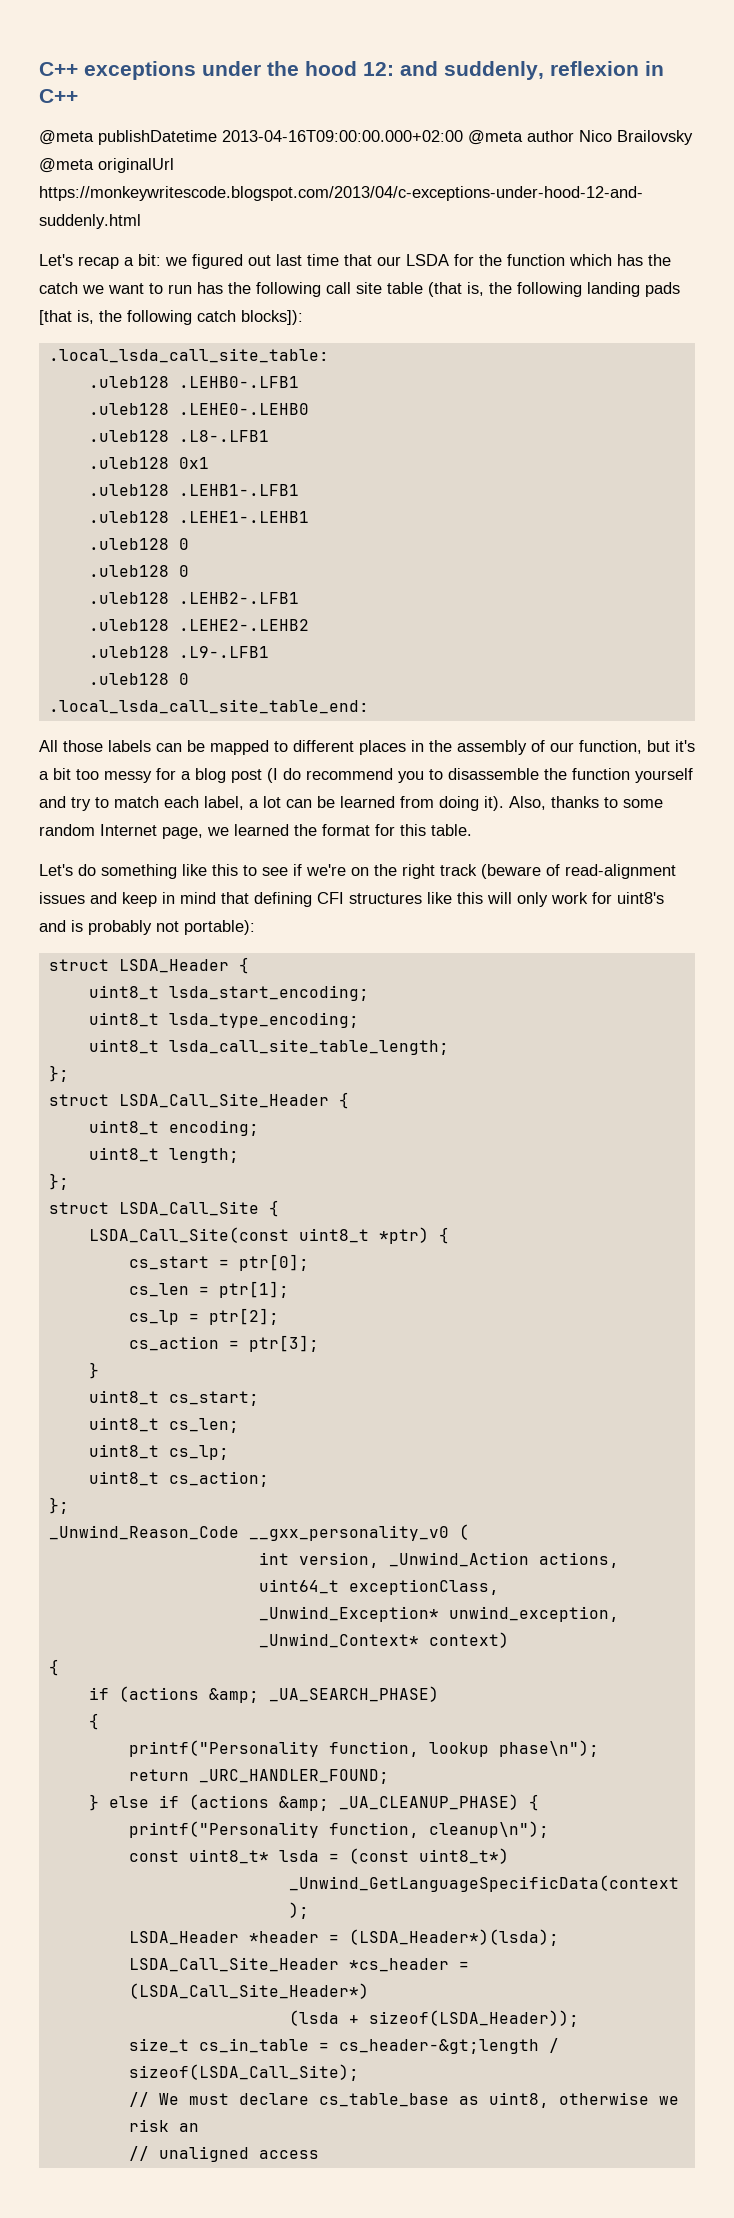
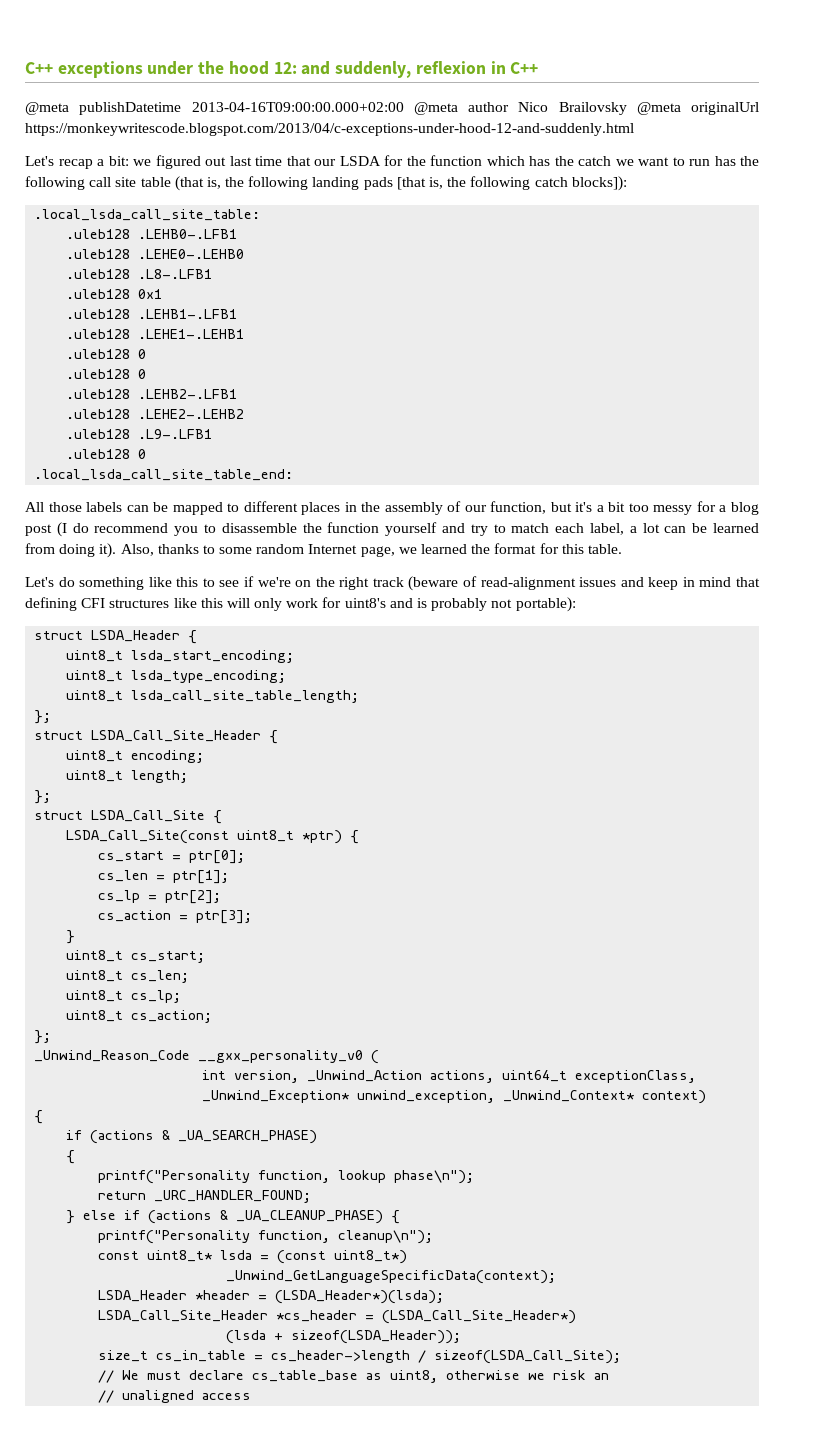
[208,1688,259,1703] &amp; -> [162,1130,171,1140] &
[278,1796,329,1811] &amp; -> [220,1210,229,1220] &
[338,2039,539,2054] cs_header-&gt;length -> [271,1350,411,1363] cs_header->length

